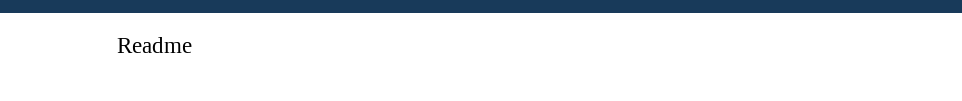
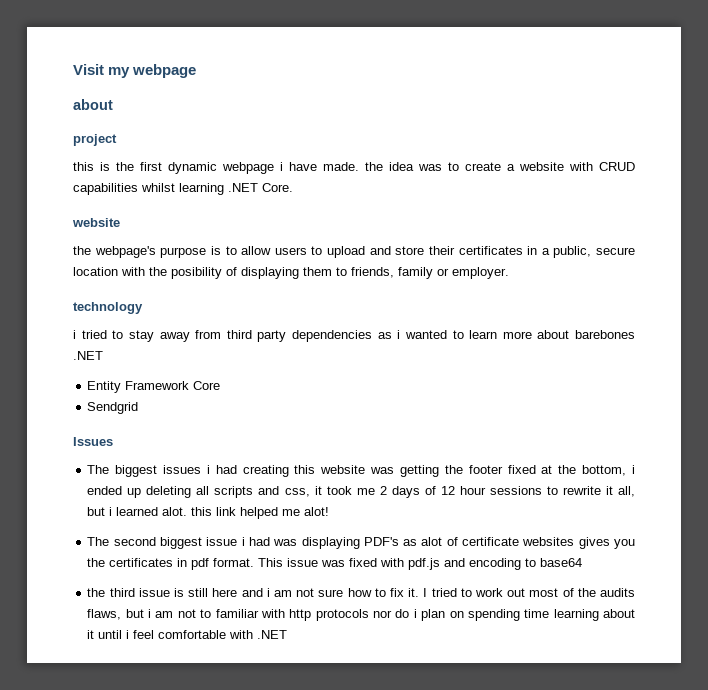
[117,37,192,53] Readme -> [73,64,197,78] [73,99,113,110] [73,134,117,146] [73,162,635,174] [73,183,293,195] [72,218,120,227] [73,246,635,258] [73,267,509,279] [73,302,143,314] [73,330,635,342] [73,351,103,360] [87,381,221,393] [87,402,139,414] [73,437,113,446] [87,465,635,477] [87,486,635,498] [87,507,330,519] [87,537,636,549] [87,558,583,570] [87,588,636,597] [87,609,635,621] [87,630,288,639] Visit my webpage // about // project // this is the first dynamic webpage i have made. the idea was to create a website with CRUD capabilities whilst learning .NET Core. // website // the webpage's purpose is to allow users to upload and store their certificates in a public, secure location with the posibility of displaying them to friends, family or employer. // technology // i tried to stay away from third party dependencies as i wanted to learn more about barebones .NET // Entity Framework Core // Sendgrid // Issues // The biggest issues i had creating this website was getting the footer fixed at the bottom, i ended up deleting all scripts and css, it took me 2 days of 12 hour sessions to rewrite it all, but i learned alot. this link helped me alot! // The second biggest issue i had was displaying PDF's as alot of certificate websites gives you the certificates in pdf format. This issue was fixed with pdf.js and encoding to base64 // the third issue is still here and i am not sure how to fix it. I tried to work out most of the audits flaws, but i am not to familiar with http protocols nor do i plan on spending time learning about it until i feel comfortable with .NET

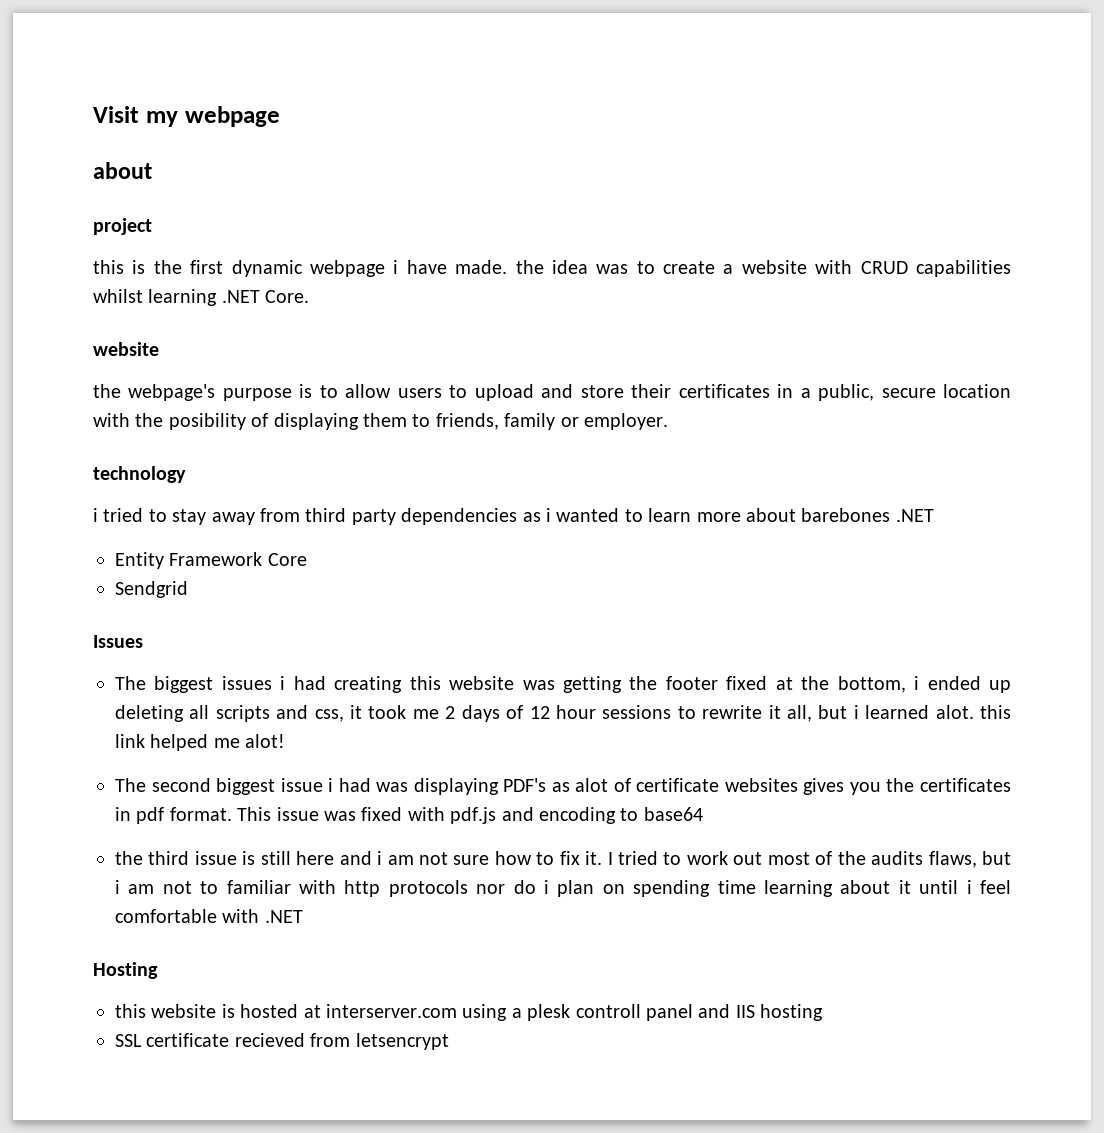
(288, 634) none -> [93,962,158,979] [115,1004,824,1021] [115,1033,449,1050] // Hosting // this website is hosted at interserver.com using a plesk controll panel and IIS hosting // SSL certificate recieved from letsencrypt

